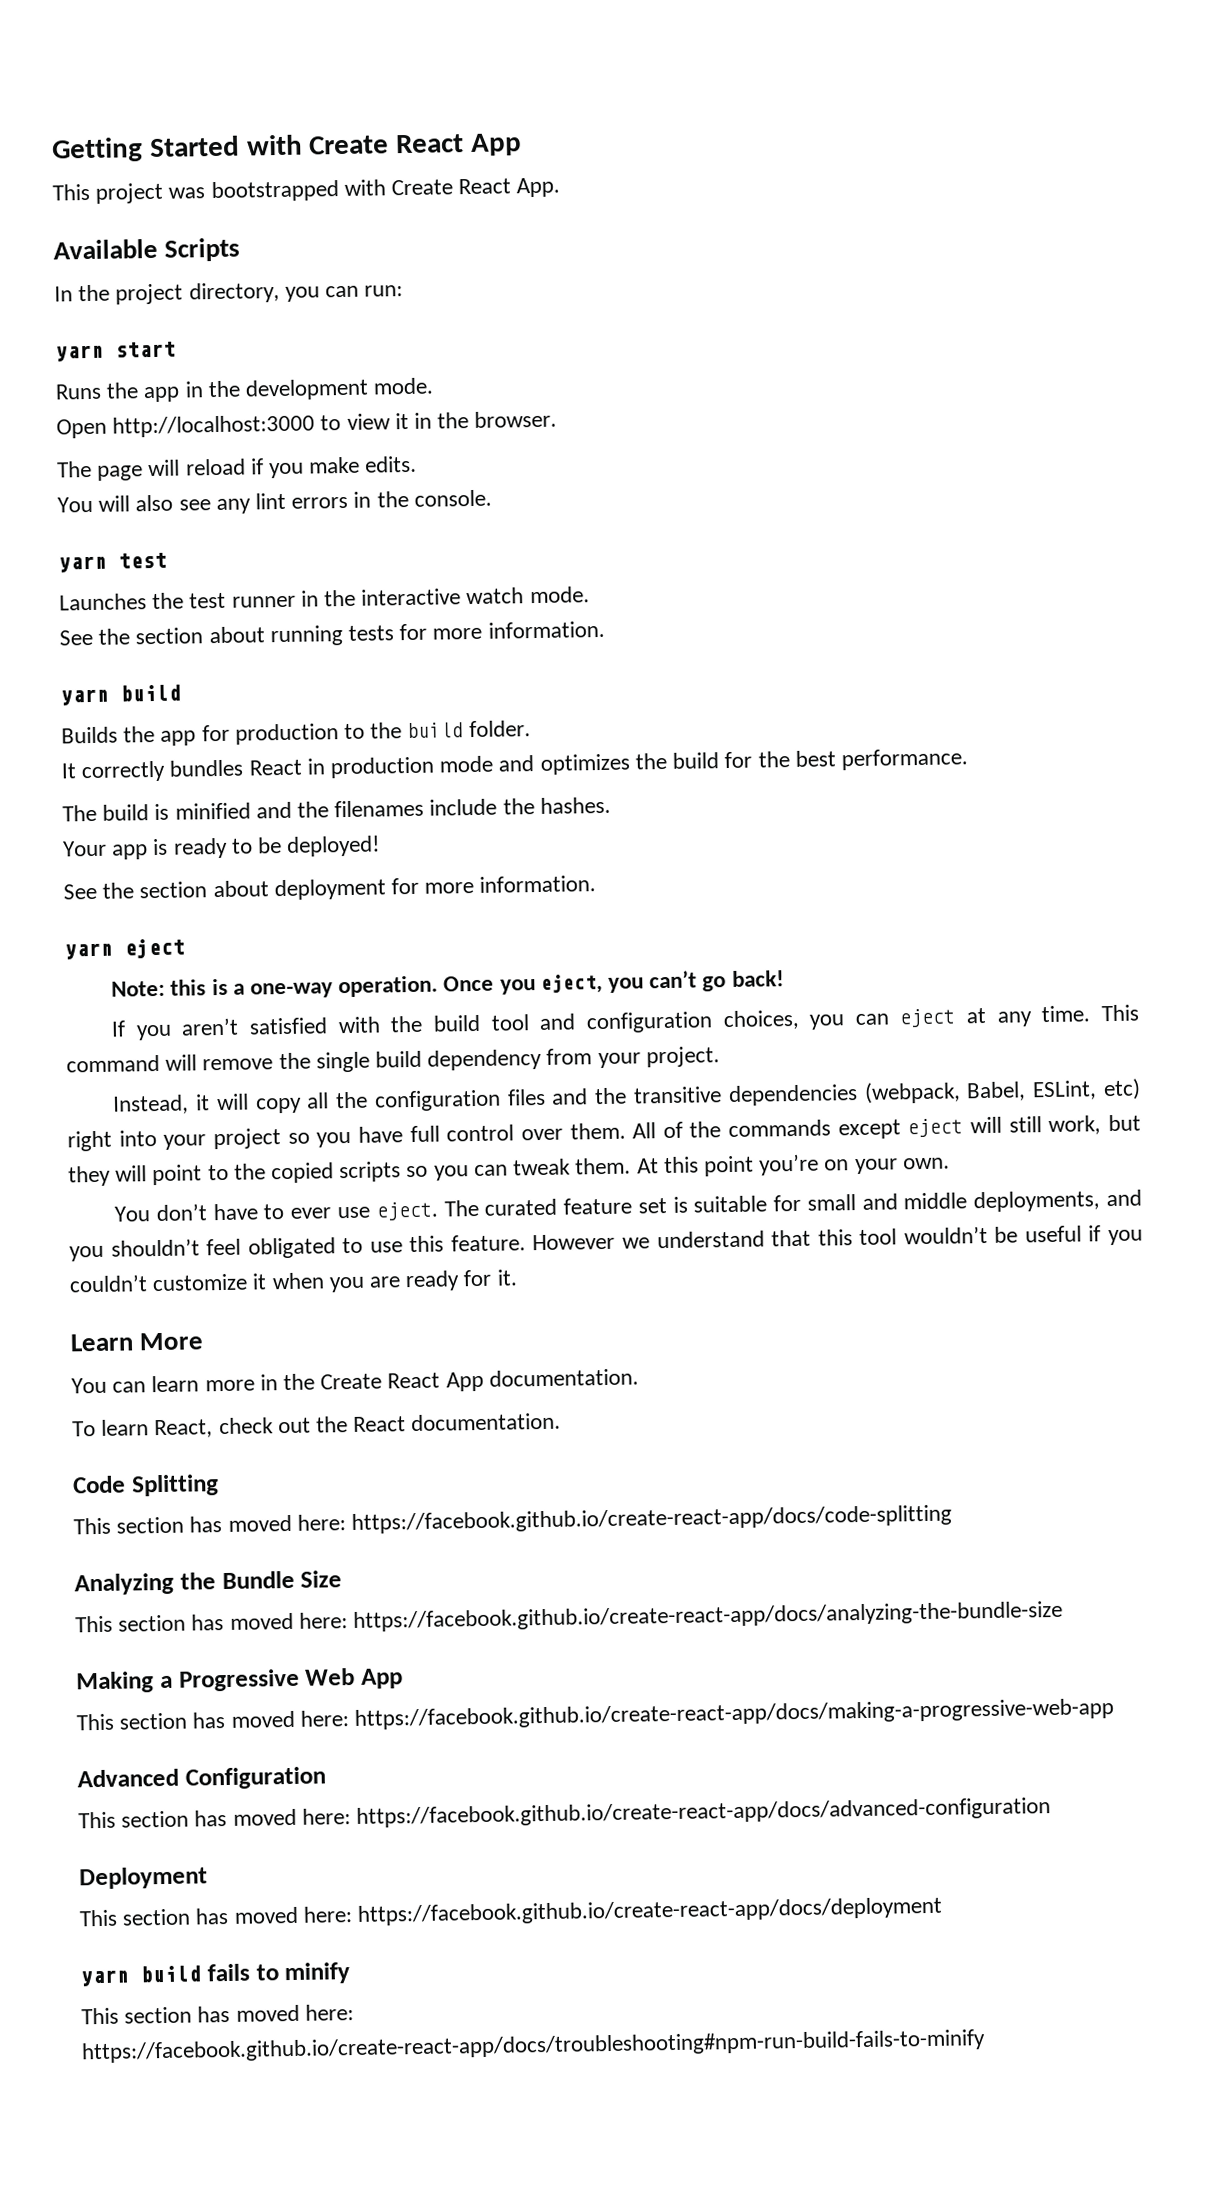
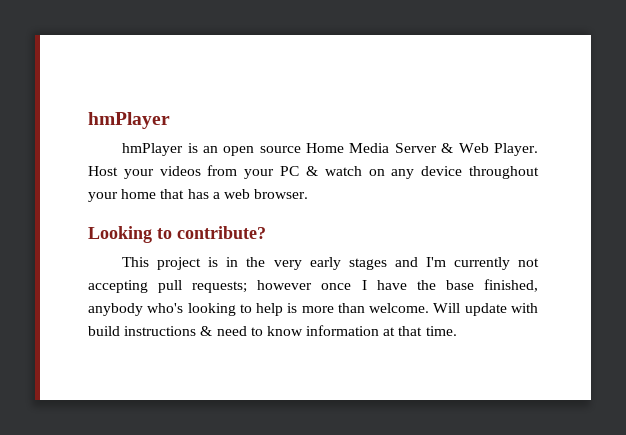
[51,133,523,163] [52,177,561,204] [53,237,241,262] [54,281,404,305] [55,341,176,362] [55,377,434,403] [56,410,558,439] [57,455,418,481] [57,489,492,515] [58,552,167,573] [59,586,590,611] [59,620,605,647] [60,684,181,706] [61,720,531,746] [61,748,968,783] [62,796,611,822] [62,835,381,860] [63,875,597,901] [64,938,185,960] [111,970,784,999] [111,1004,1139,1041] [66,1046,720,1073] [112,1078,1141,1115] [67,1114,1141,1152] [68,1153,950,1187] [114,1189,1142,1222] [69,1225,1143,1262] [69,1269,518,1293] [70,1332,204,1352] [71,1368,639,1394] [72,1412,562,1439] [72,1474,219,1497] [73,1504,953,1535] [74,1570,343,1596] [75,1600,1064,1633] [76,1667,403,1694] [76,1698,1115,1731] [77,1766,326,1790] [78,1797,1052,1829] [79,1866,208,1890] [79,1896,943,1927] [80,1962,351,1987] [81,2004,354,2025] [81,2029,986,2064] Getting Started with Create React App // This project was bootstrapped with Create React App. // Available Scripts // In the project directory, you can run: // yarn start // Runs the app in the development mode. // Open http://localhost:3000 to view it in the browser. // The page will reload if you make edits. // You will also see any lint errors in the console. // yarn test // Launches the test runner in the interactive watch mode. // See the section about running tests for more information. // yarn build // Builds the app for production to the build folder. // It correctly bundles React in production mode and optimizes the build for the best performance. // The build is minified and the filenames include the hashes. // Your app is ready to be deployed! // See the section about deployment for more information. // yarn eject // Note: this is a one-way operation. Once you eject, you can’t go back! // If you aren’t satisfied with the build tool and configuration choices, you can eject at any time. This command will remove the single build dependency from your project. // Instead, it will copy all the configuration files and the transitive dependencies (webpack, Babel, ESLint, etc) right into your project so you have full control over them. All of the commands except eject will still work, but they will point to the copied scripts so you can tweak them. At this point you’re on your own. // You don’t have to ever use eject. The curated feature set is suitable for small and middle deployments, and you shouldn’t feel obligated to use this feature. However we understand that this tool wouldn’t be useful if you couldn’t customize it when you are ready for it. // Learn More // You can learn more in the Create React App documentation. // To learn React, check out the React documentation. // Code Splitting // This section has moved here: https://facebook.github.io/create-react-app/docs/code-splitting // Analyzing the Bundle Size // This section has moved here: https://facebook.github.io/create-react-app/docs/analyzing-the-bundle-size // Making a Progressive Web App // This section has moved here: https://facebook.github.io/create-react-app/docs/making-a-progressive-web-app // Advanced Configuration // This section has moved here: https://facebook.github.io/create-react-app/docs/advanced-configuration // Deployment // This section has moved here: https://facebook.github.io/create-react-app/docs/deployment // yarn build fails to minify // This section has moved here: https://facebook.github.io/create-react-app/docs/troubleshooting#npm-run-build-fails-to-minify -> [88,112,170,129] [122,143,538,156] [88,165,539,179] [88,189,309,202] [88,226,266,243] [122,257,539,270] [88,279,538,293] [88,303,538,316] [88,325,457,336] hmPlayer // hmPlayer is an open source Home Media Server & Web Player. Host your videos from your PC & watch on any device throughout your home that has a web browser. // Looking to contribute? // This project is in the very early stages and I'm currently not accepting pull requests; however once I have the base finished, anybody who's looking to help is more than welcome. Will update with build instructions & need to know information at that time.

